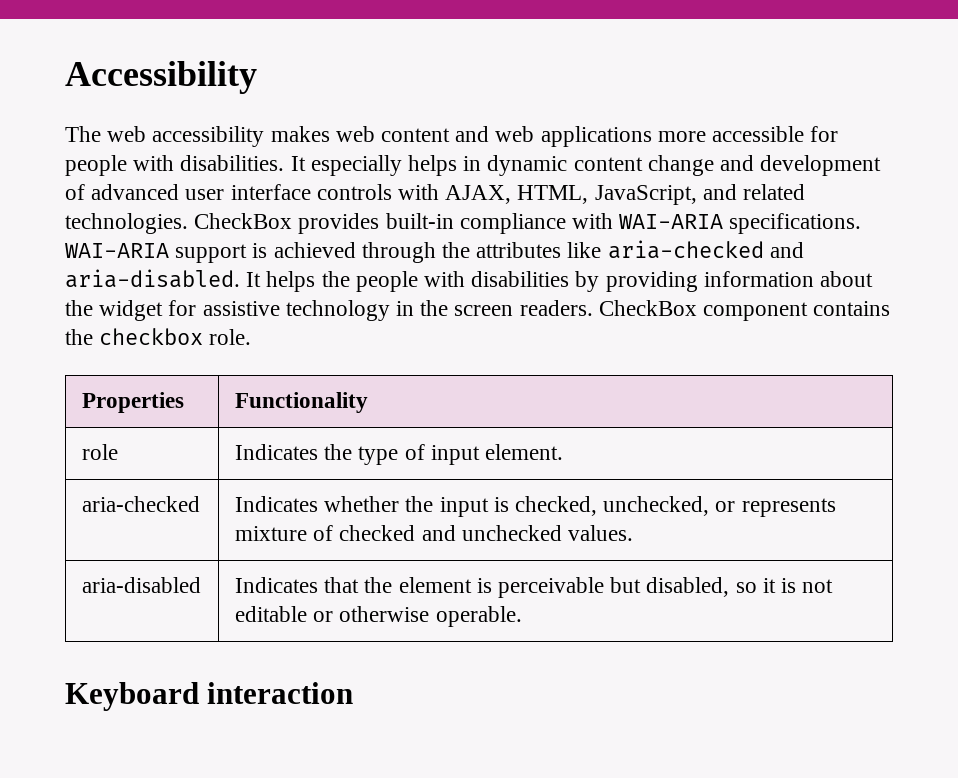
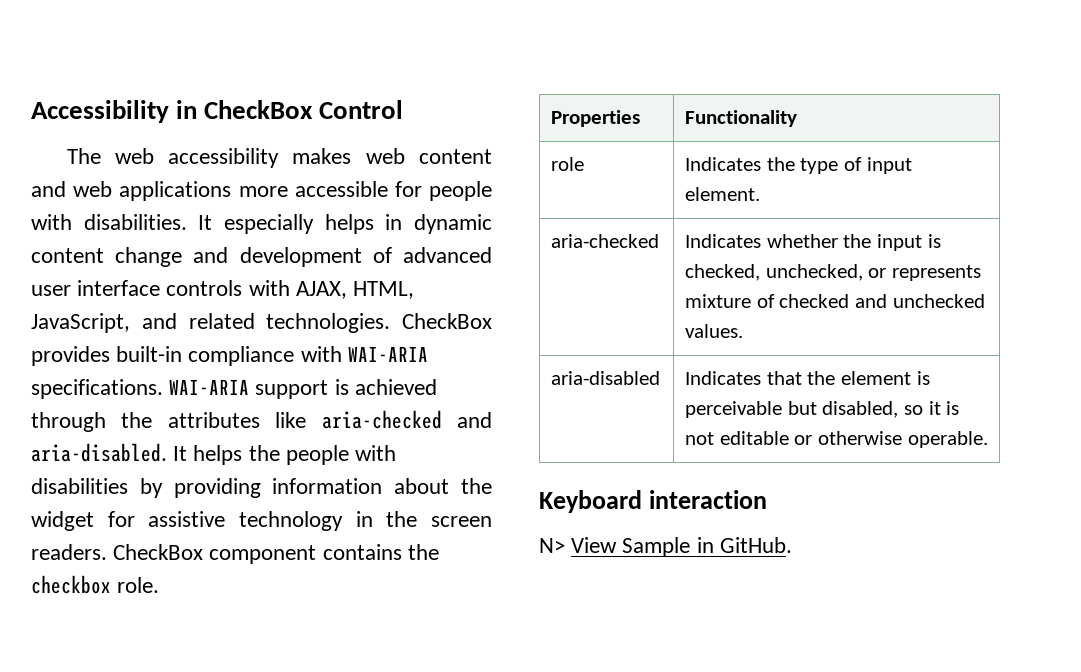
(257, 77) none -> [176,100,404,119] in CheckBox Control
(354, 693) none -> [539,537,792,557] // N> View Sample in GitHub.

